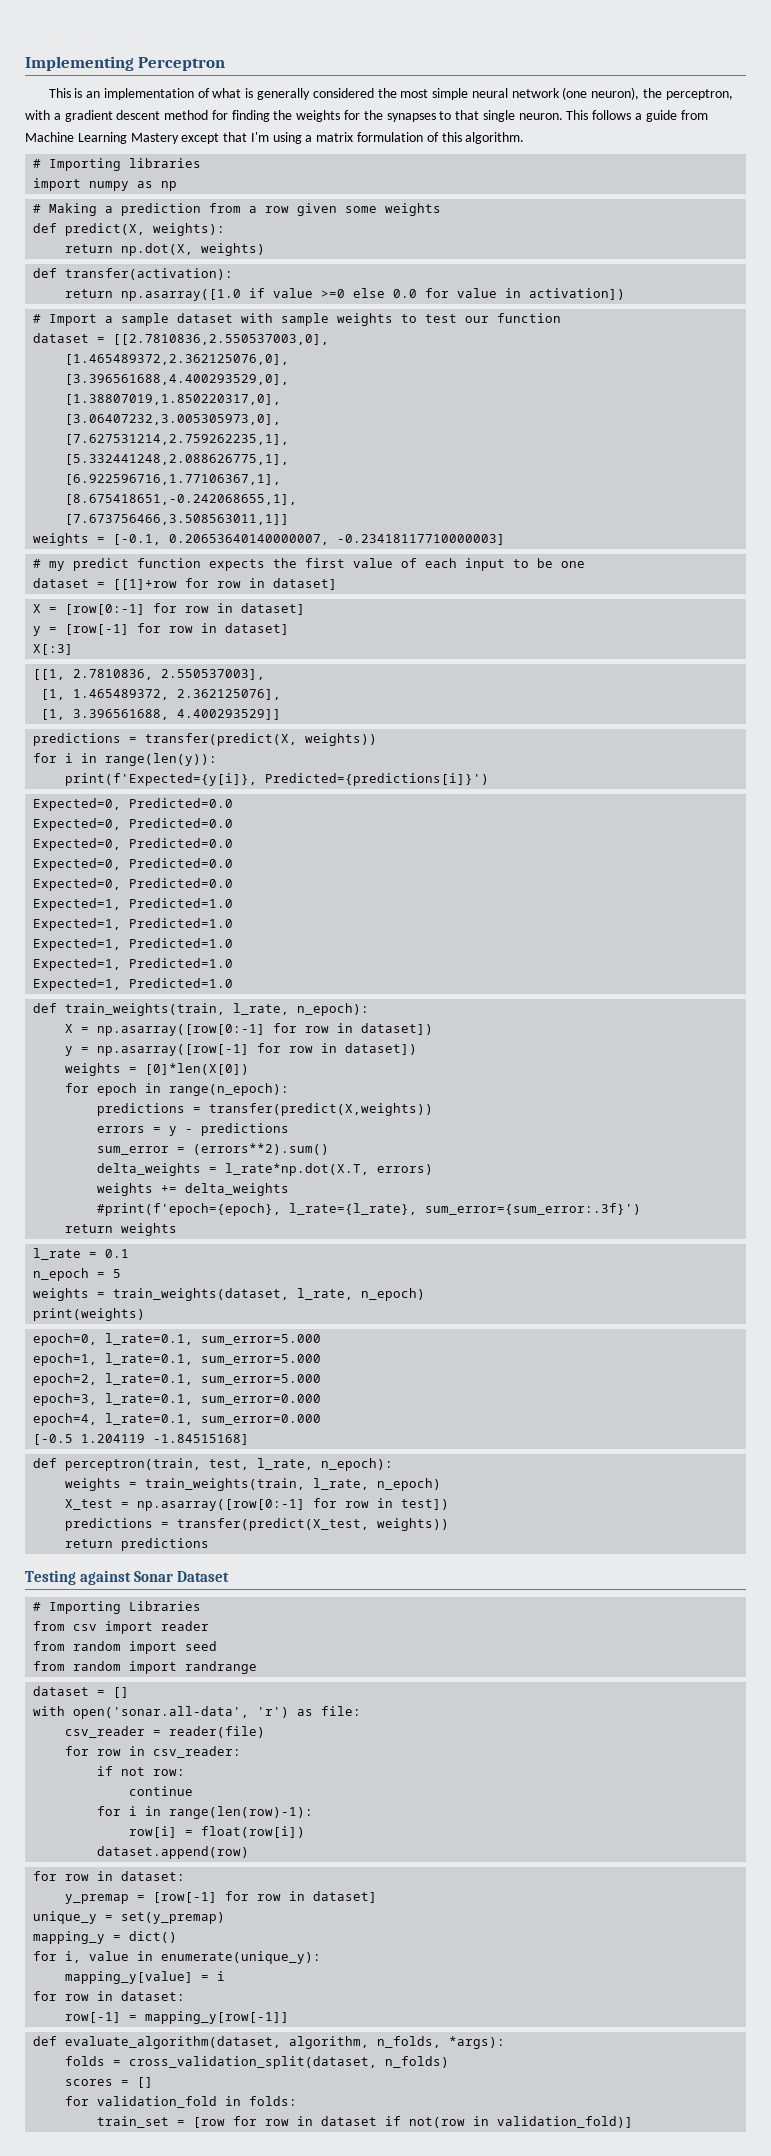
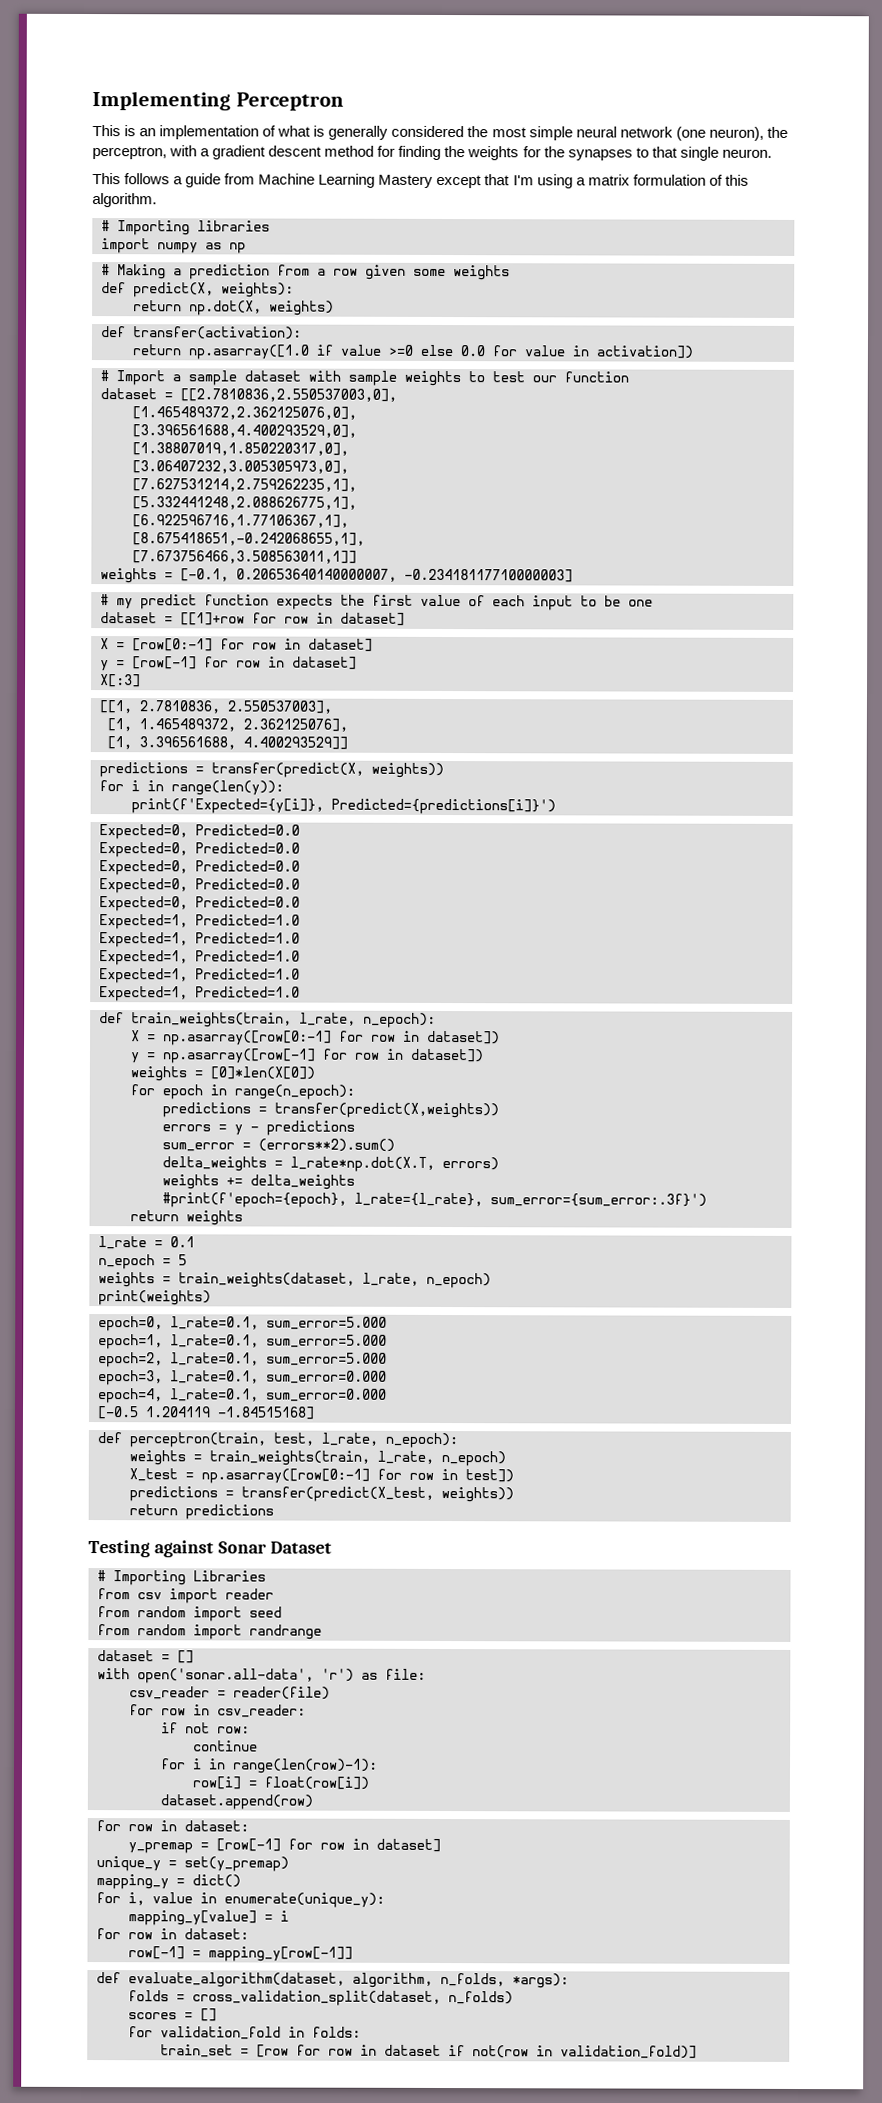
(563, 116) none -> (772, 153) //

